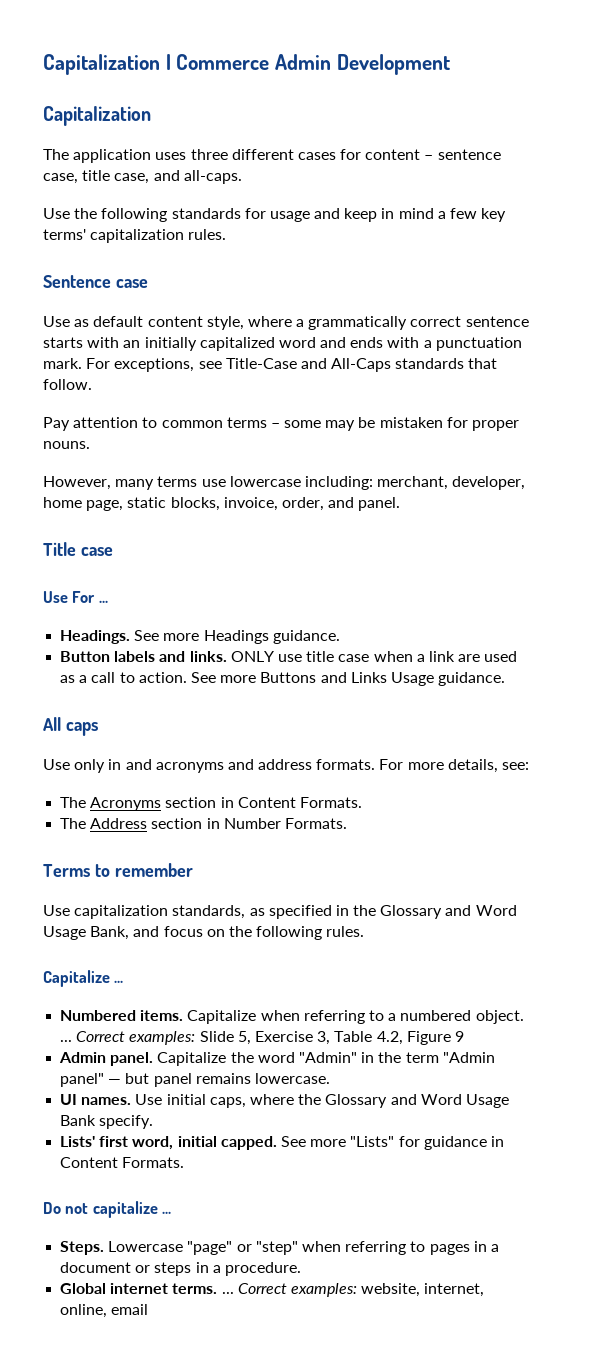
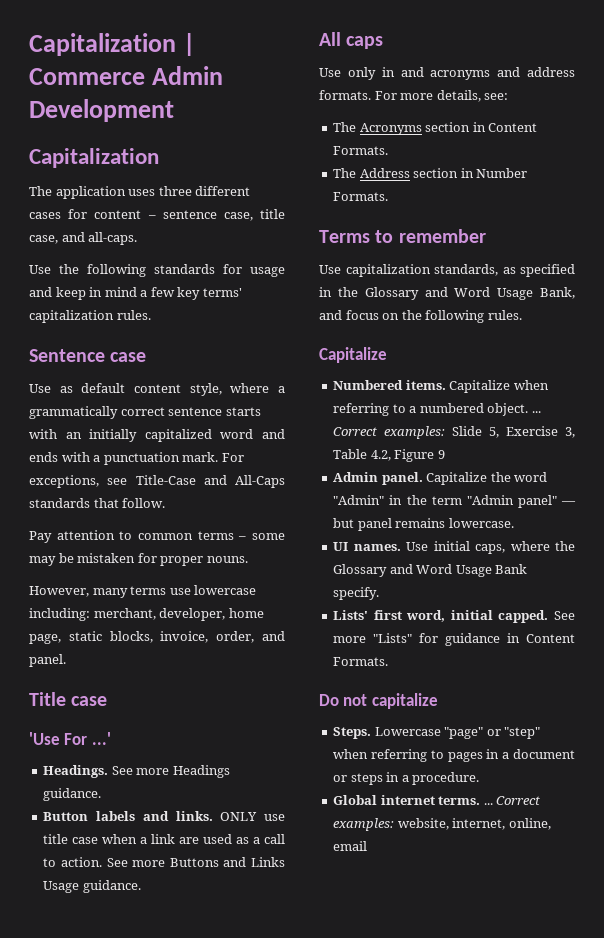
[43,591,108,603] Use For ... -> [29,732,111,745] 'Use For ...'
[114,980,124,983] ... -> (387, 355) none
[162,1211,172,1214] ... -> (438, 701) none

